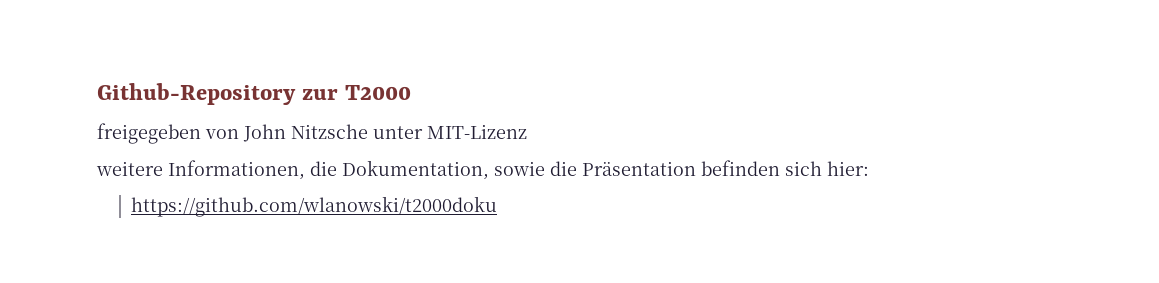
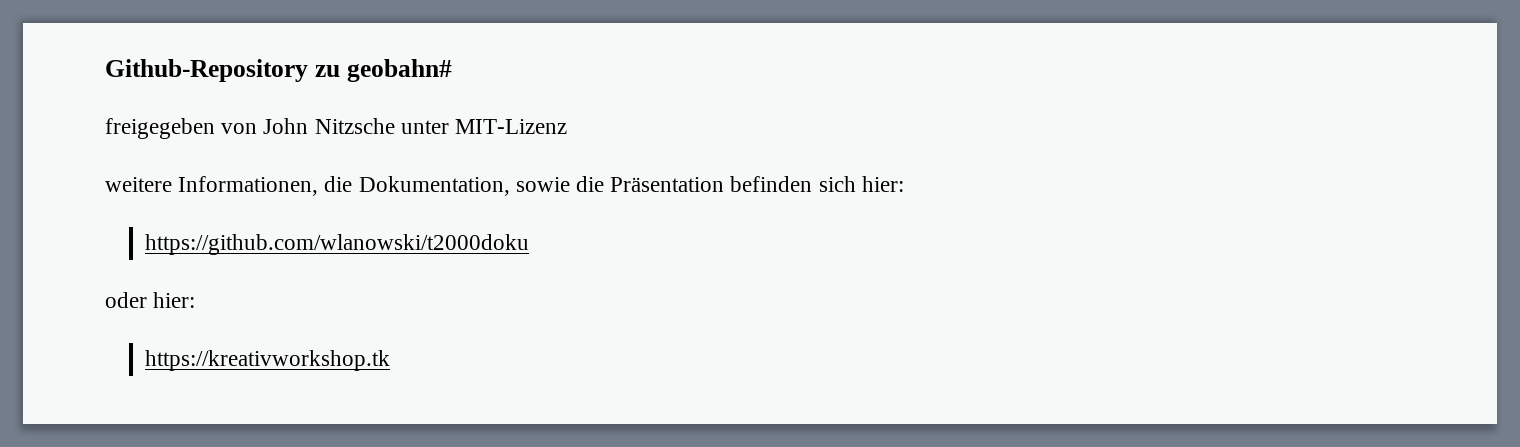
[301,85,411,100] zur T2000 -> [314,59,452,82] zu geobahn#
(498, 206) none -> [105,292,196,308] [145,350,391,371] // oder hier: // https://kreativworkshop.tk

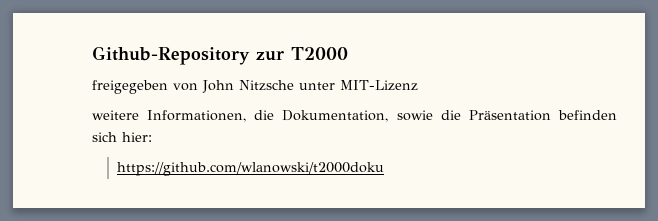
[314,59,452,82] zu geobahn# -> [256,47,348,61] zur T2000
[105,292,196,308] [145,350,391,371] // oder hier: // https://kreativworkshop.tk -> (385, 169) none

